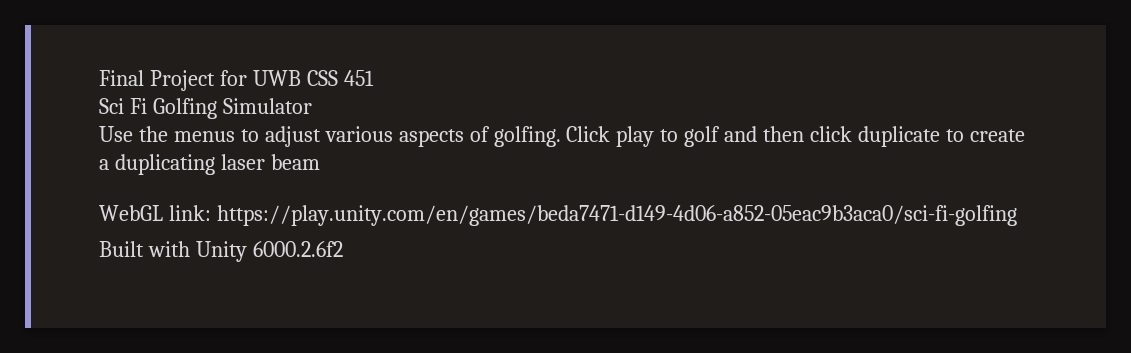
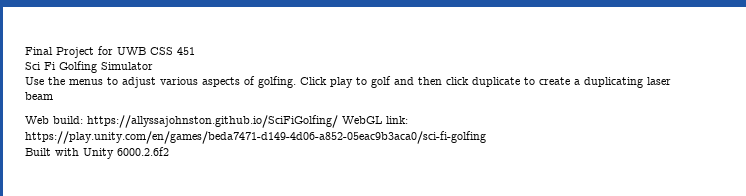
(320, 162) none -> [25,115,338,128] Web build: https://allyssajohnston.github.io/SciFiGolfing/

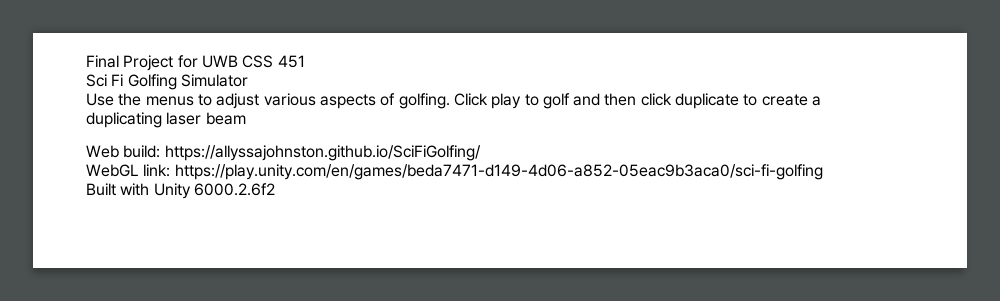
(338, 121) none -> (481, 153) //

